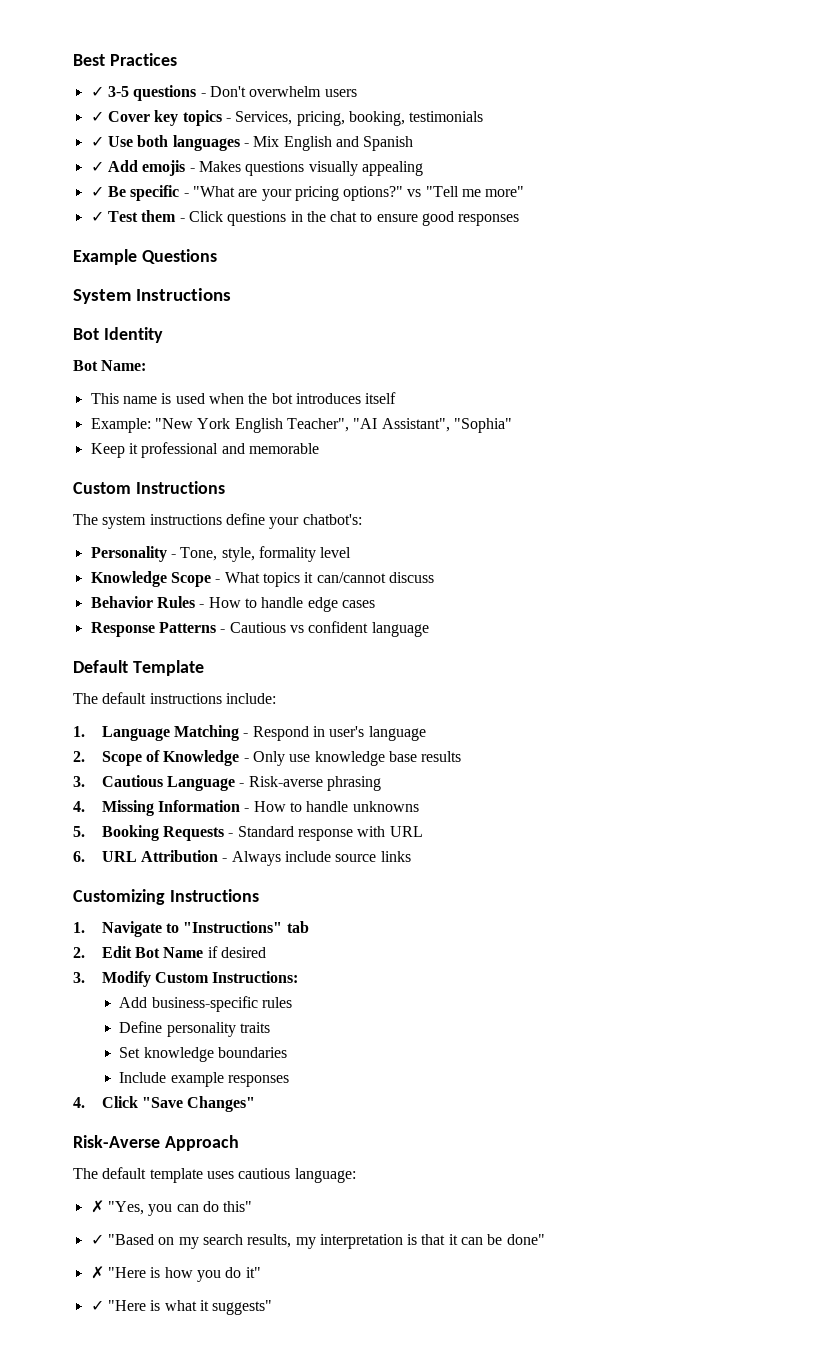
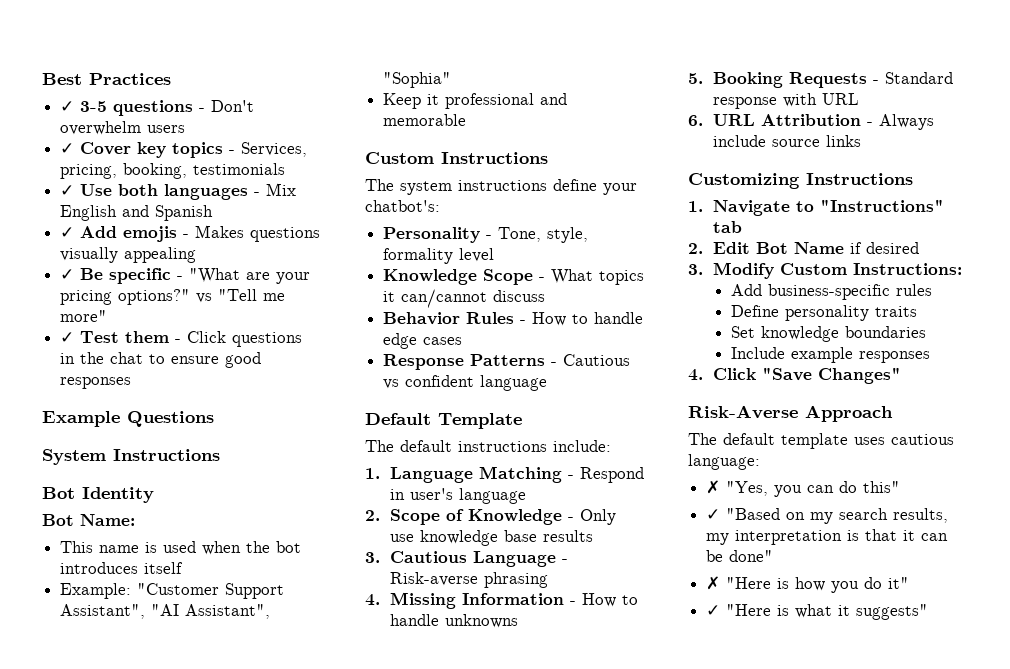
[154,418,349,433] "New York English Teacher", -> [137,583,285,599] [60,604,146,619] "Customer Support Assistant",

